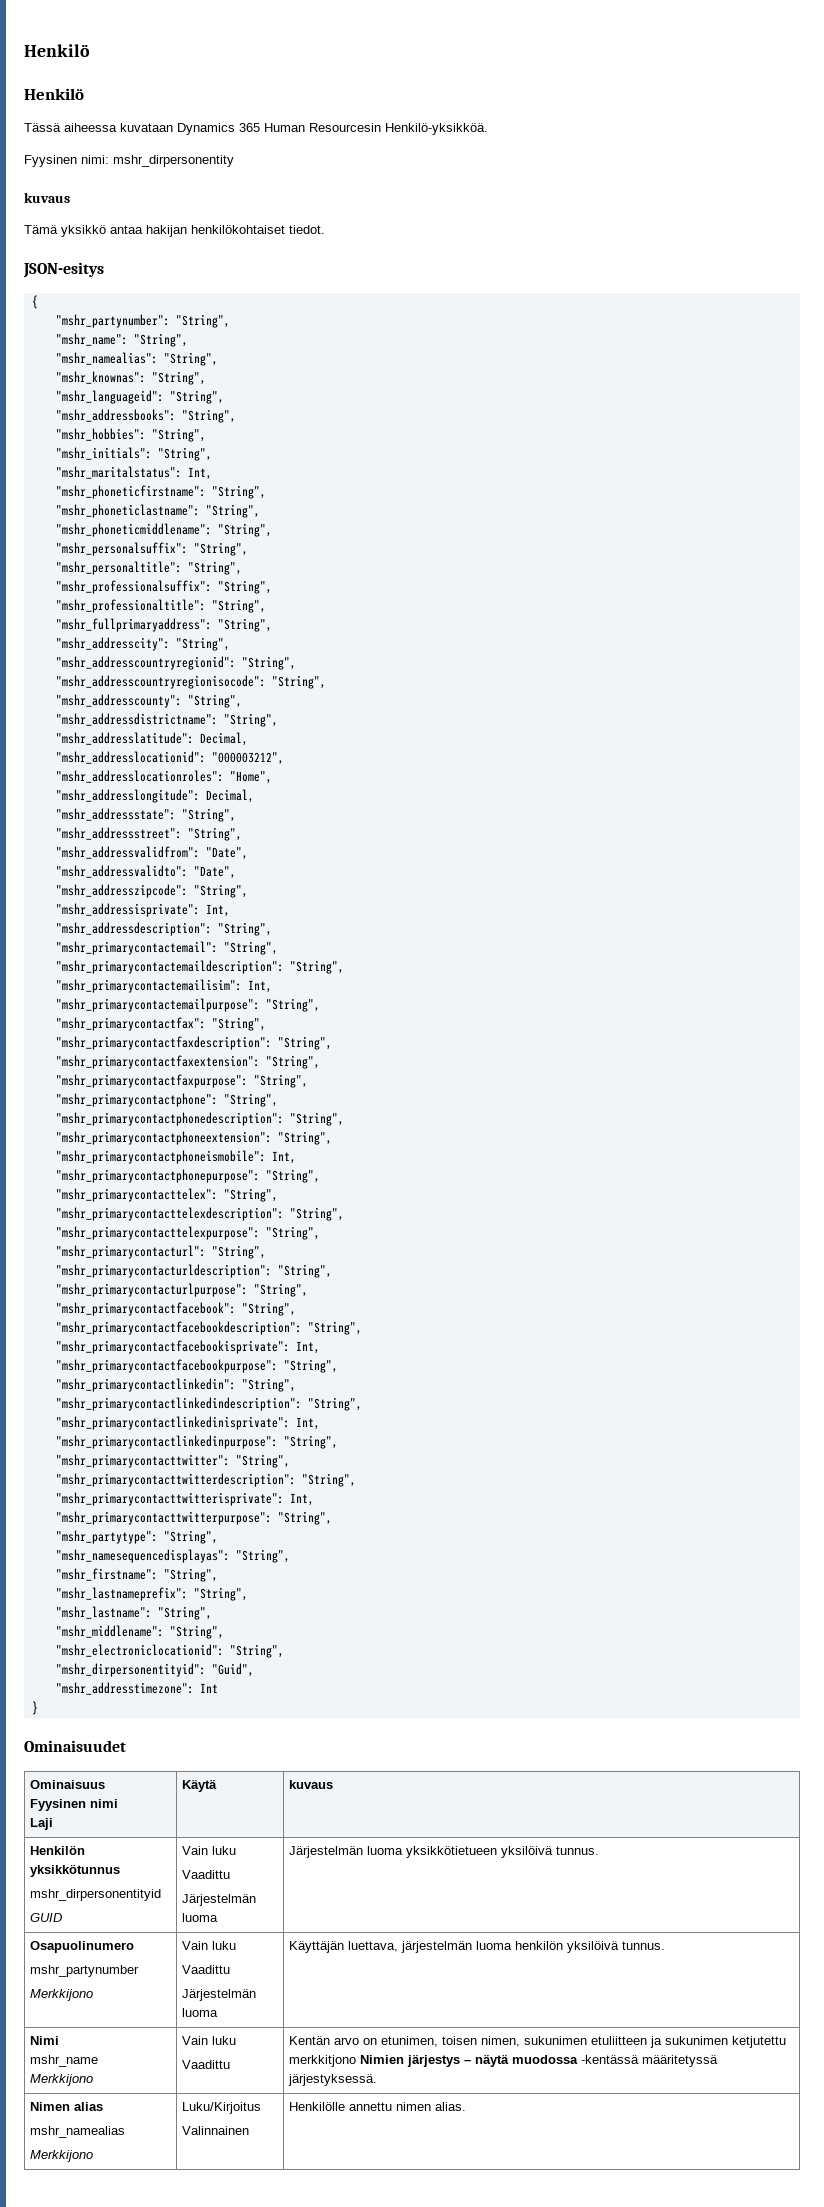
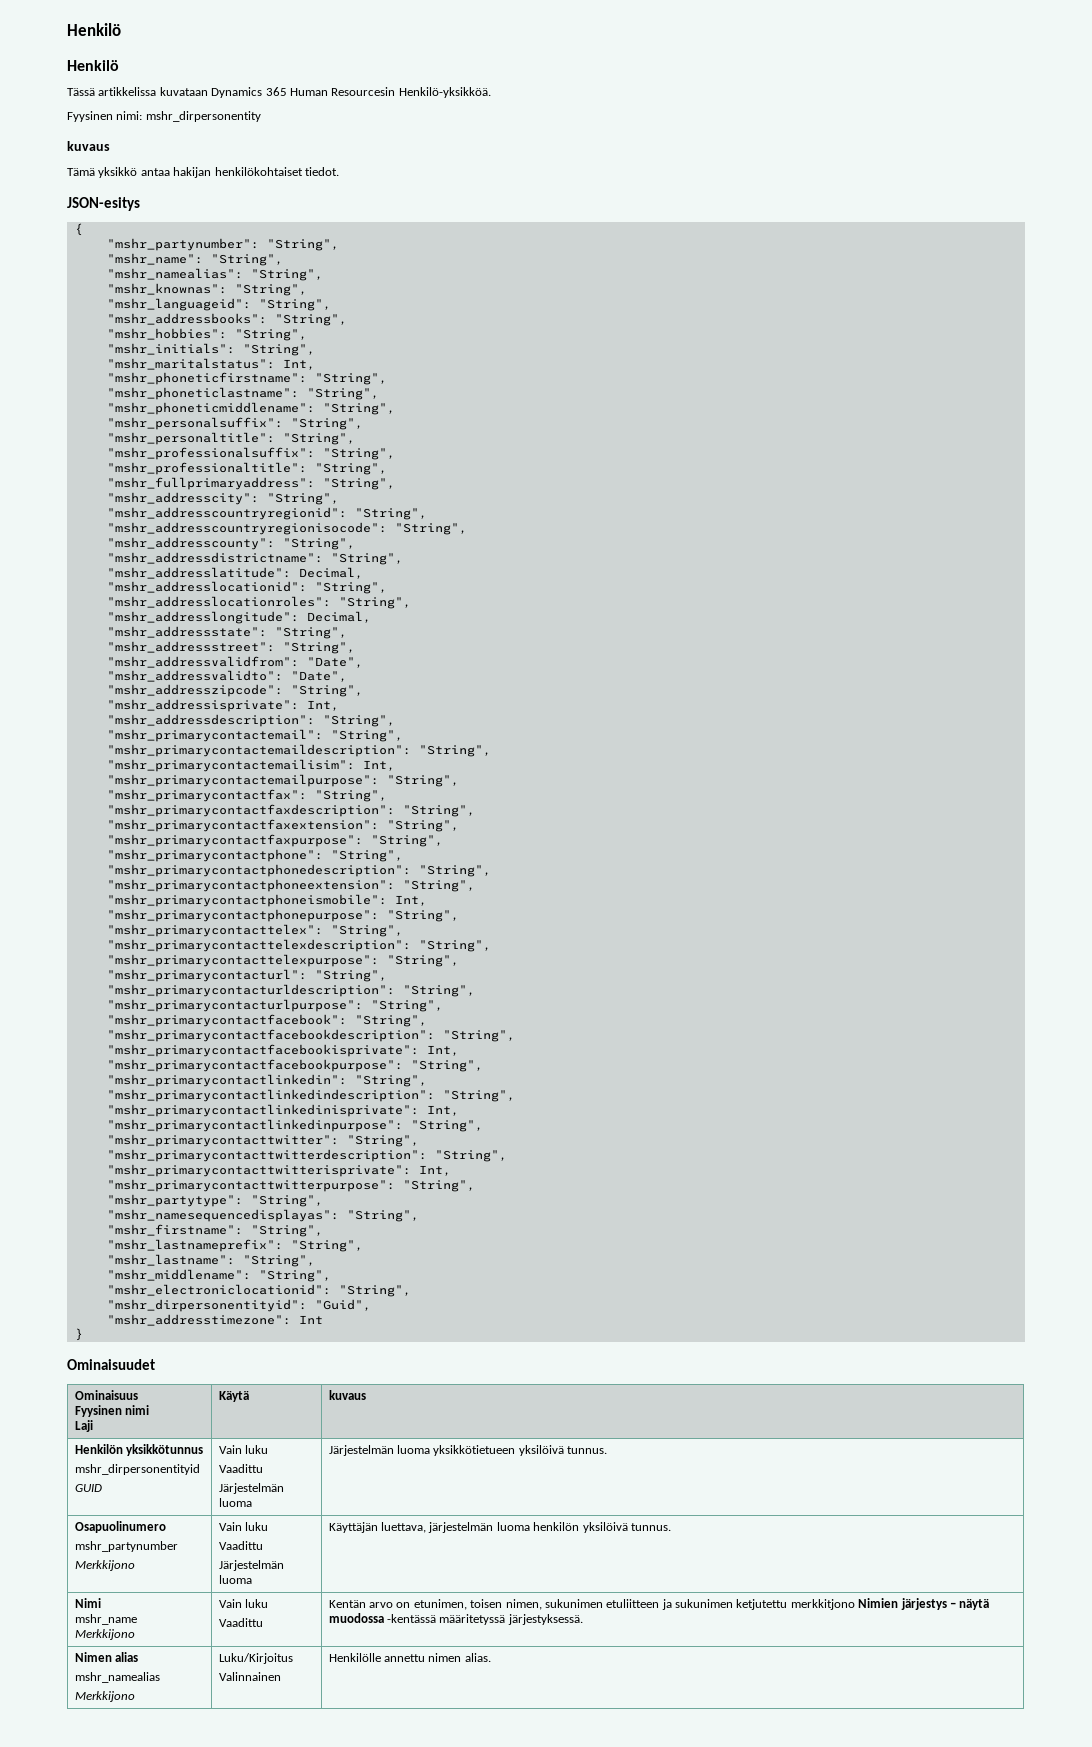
[64,123,117,132] aiheessa -> [98,87,157,96] artikkelissa
[211,752,284,765] "000003212", -> [314,582,387,594] "String",
[229,771,272,784] "Home", -> [338,597,411,609] "String",

